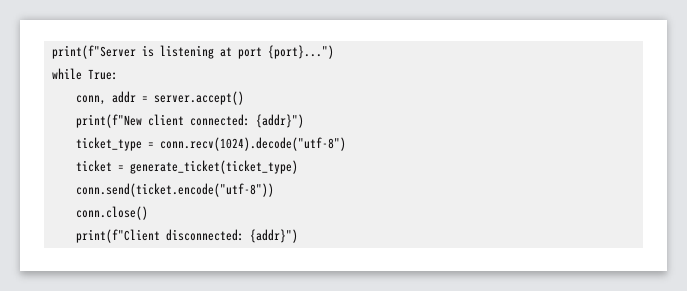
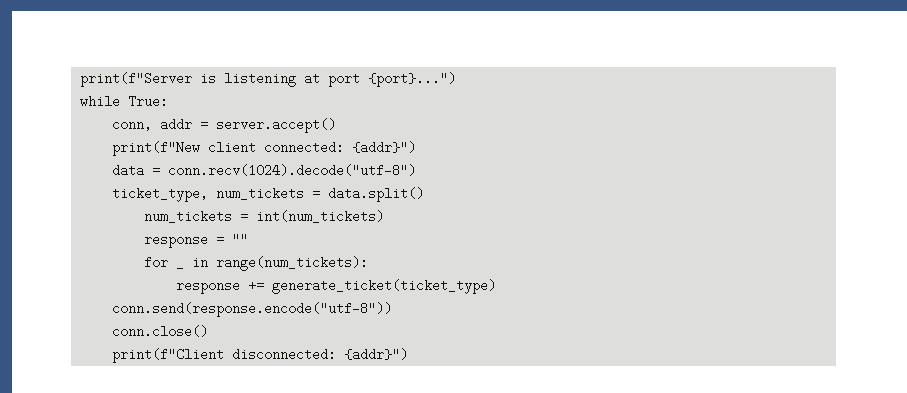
[76,137,143,151] ticket_type -> [111,164,144,177] data
[76,160,125,172] ticket = -> [111,187,424,202] [143,210,384,223] [143,233,248,248] [143,256,368,271] [175,279,264,294] ticket_type, num_tickets = data.split() // num_tickets = int(num_tickets) // response = "" // for _ in range(num_tickets): // response +=
[76,183,275,197] conn.send(ticket.encode("utf-8")) -> [111,302,392,317] conn.send(response.encode("utf-8"))

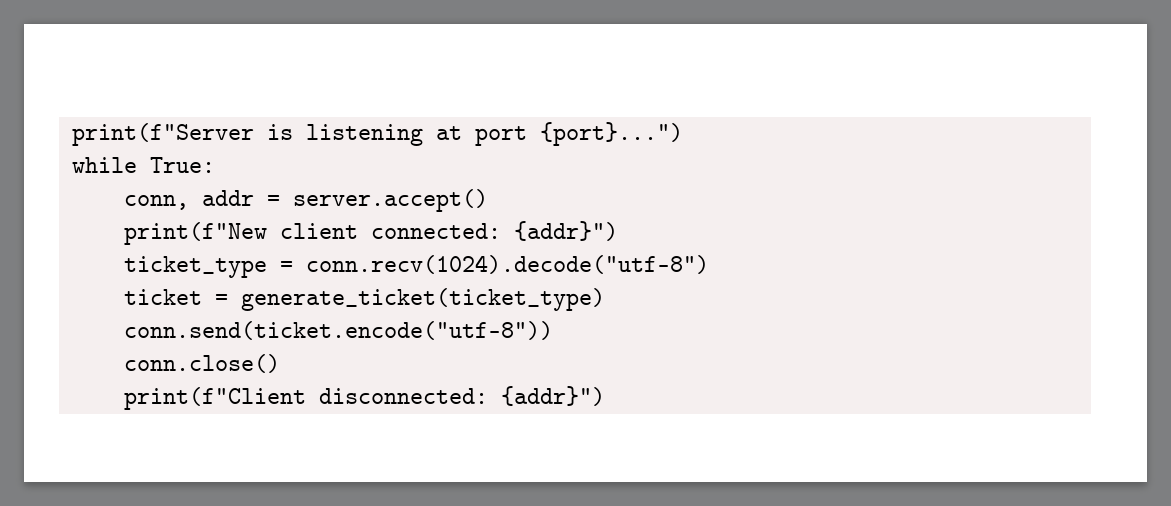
[111,164,144,177] data -> [123,256,267,278] ticket_type
[111,187,424,202] [143,210,384,223] [143,233,248,248] [143,256,368,271] [175,279,264,294] ticket_type, num_tickets = data.split() // num_tickets = int(num_tickets) // response = "" // for _ in range(num_tickets): // response += -> [123,289,228,305] ticket =
[111,302,392,317] conn.send(response.encode("utf-8")) -> [123,321,553,340] conn.send(ticket.encode("utf-8"))

